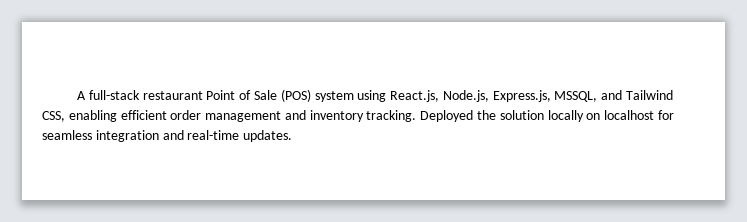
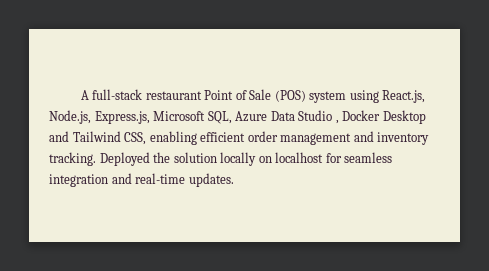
[554,91,598,102] MSSQL, -> [153,110,426,124] Microsoft SQL, Azure Data Studio , Docker Desktop

